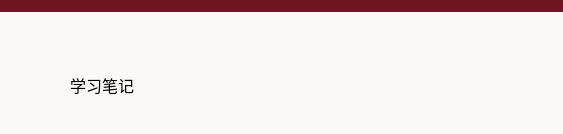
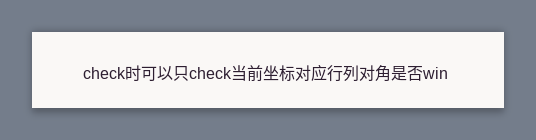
[70,78,134,95] 学习笔记 -> [83,64,448,82] check时可以只check当前坐标对应行列对角是否win

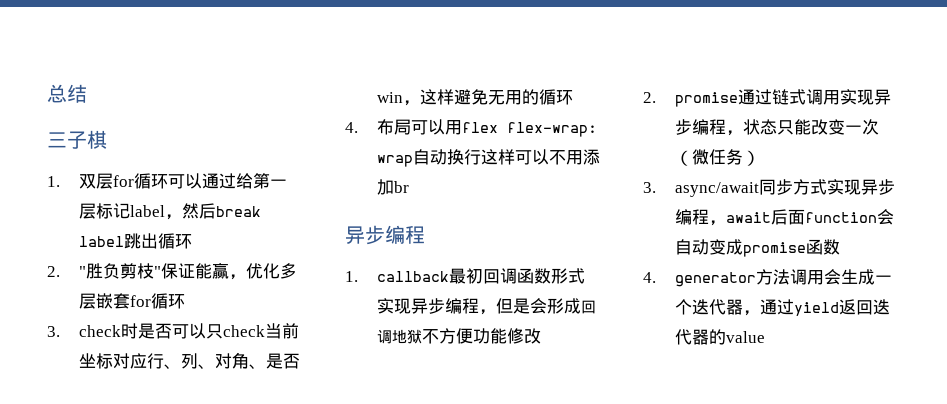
[83,65,141,81] check时 -> [47,84,87,103] [47,130,107,149] [47,173,288,189] [79,203,262,220] [79,233,193,249] [47,262,298,280] [79,293,186,309] [47,323,173,339] 总结 // 三子棋 // 1.双层for循环可以通过给第一层标记label，然后break label跳出循环 // 2. "胜负剪枝"保证能赢，优化多层嵌套for循环 // 3. check时是否
[343,65,448,82] 列对角是否win -> [164,352,301,369] [377,89,574,106] [345,119,598,137] [377,149,601,167] [377,179,410,195] [345,225,425,245] [345,268,586,284] [377,298,597,315] [377,328,542,344] [643,89,892,107] [675,119,880,136] [675,149,761,166] [643,179,896,197] [675,209,895,226] [675,239,841,257] [643,269,893,287] [675,299,891,316] [675,329,766,345] 、列、对角、是否win，这样避免无用的循环 // 4.布局可以用flex flex-wrap: wrap自动换行这样可以不用添加br // 异步编程 // 1. callback最初回调函数形式实现异步编程，但是会形成回调地狱不方便功能修改 // 2. promise通过链式调用实现异步编程，状态只能改变一次（微任务） // 3. async/await同步方式实现异步编程，await后面function会自动变成promise函数 // 4. generator方法调用会生成一个迭代器，通过yield返回迭代器的value

